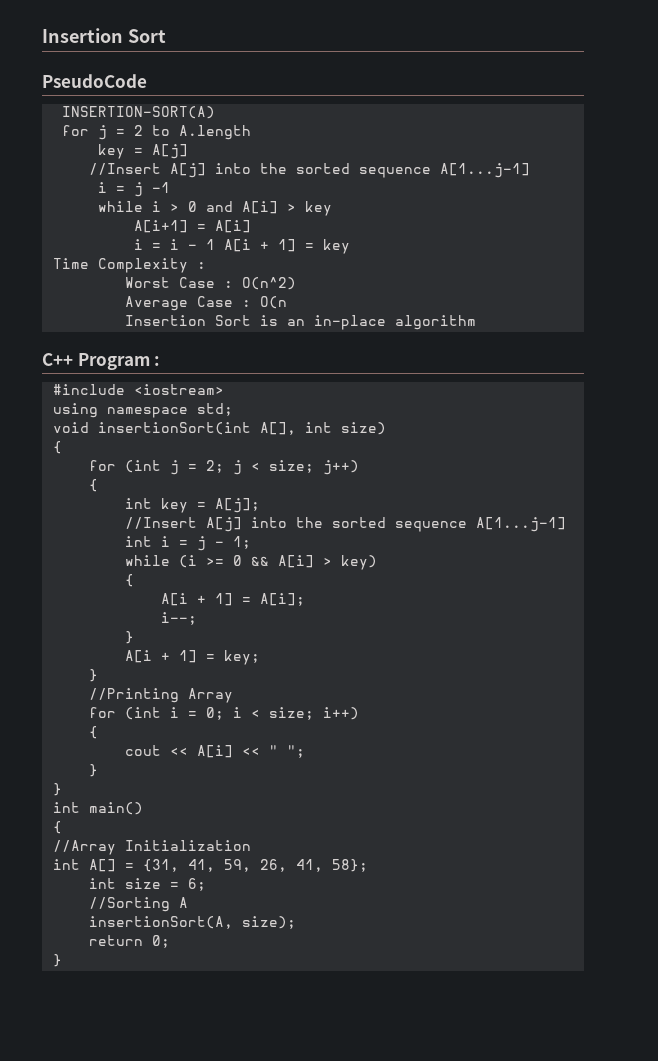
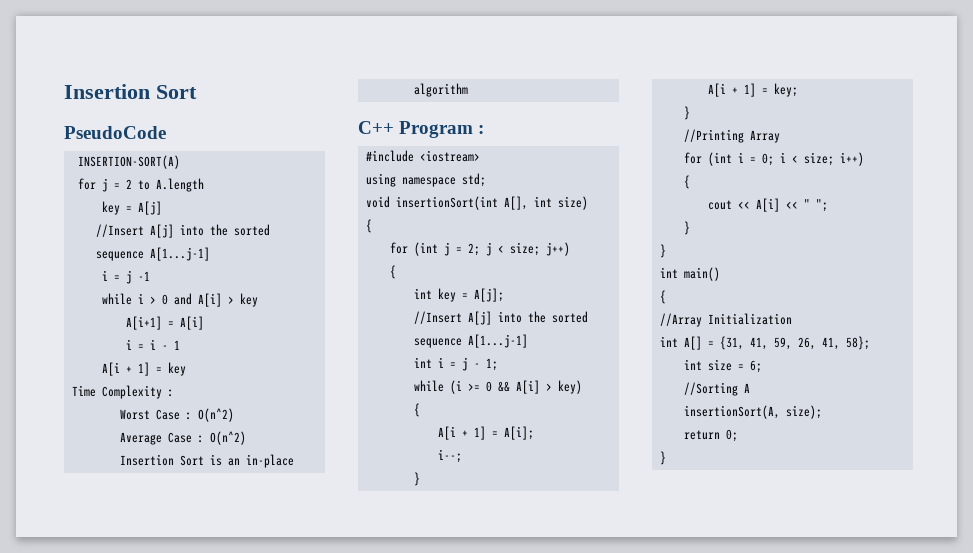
(216, 244) none -> (181, 345) //
[260,296,288,309] O(n -> [210,431,247,445] O(n^2)

